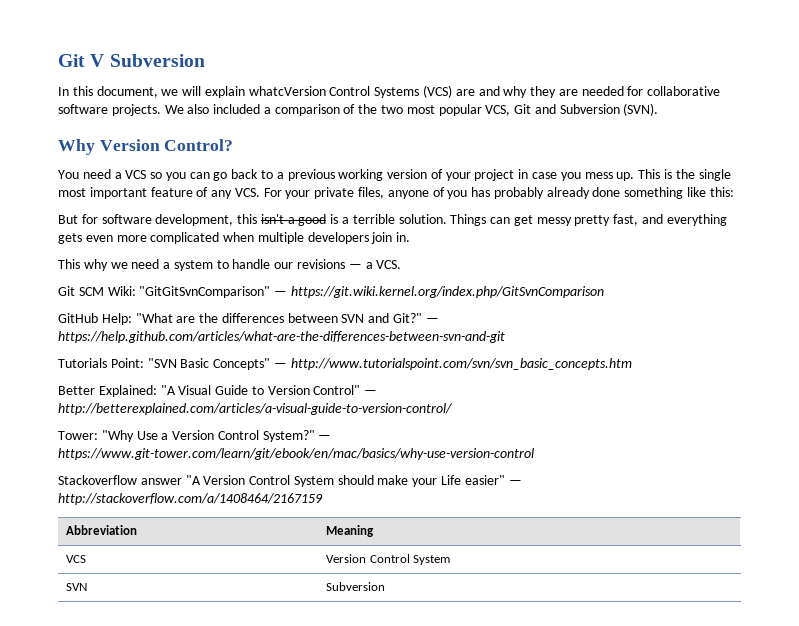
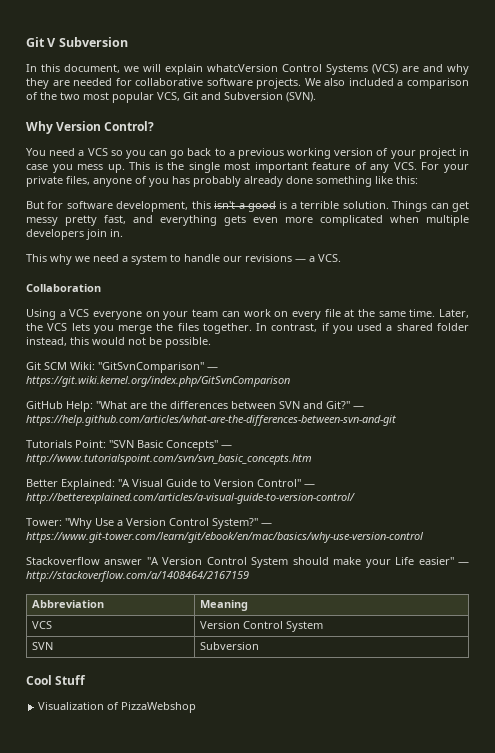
(402, 264) none -> [26,284,101,292] [26,309,469,320] [26,323,469,334] [26,337,211,348] // Collaboration // Using a VCS everyone on your team can work on every file at the same time. Later, the VCS lets you merge the files together. In contrast, if you used a shared folder instead, this would not be possible.
[139,286,271,298] "GitGitSvnComparison" -> [98,362,204,373] "GitSvnComparison"
(386, 586) none -> [26,675,87,685] [38,702,197,713] // Cool Stuff // Visualization of PizzaWebshop

